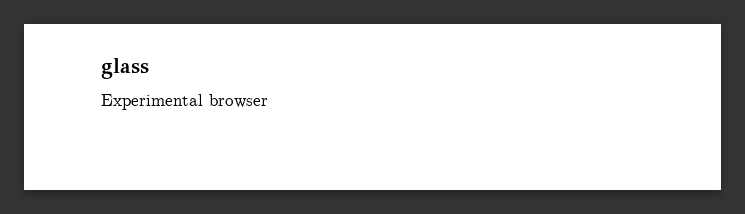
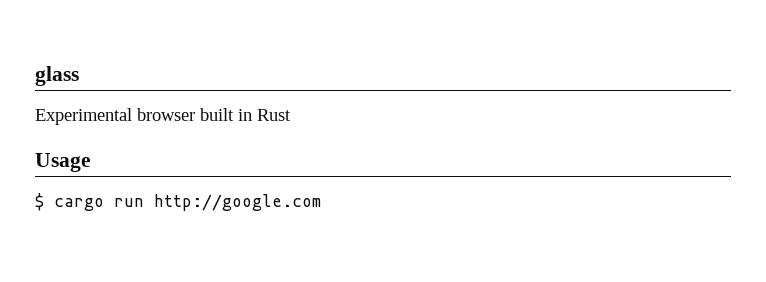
(268, 101) none -> [200,108,291,121] [35,153,91,172] [35,193,321,211] built in Rust // Usage // $ cargo run http://google.com

